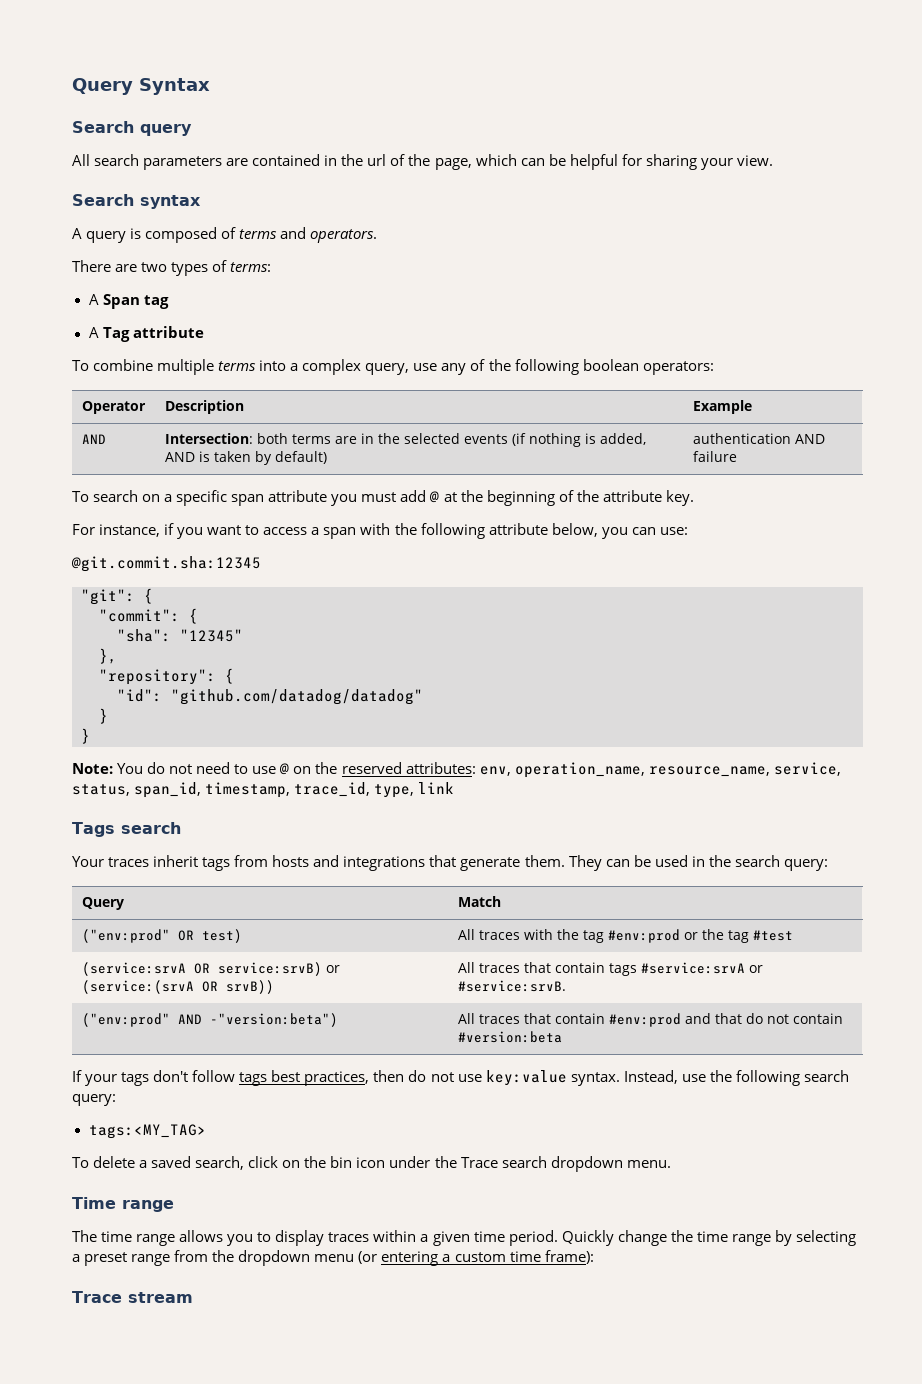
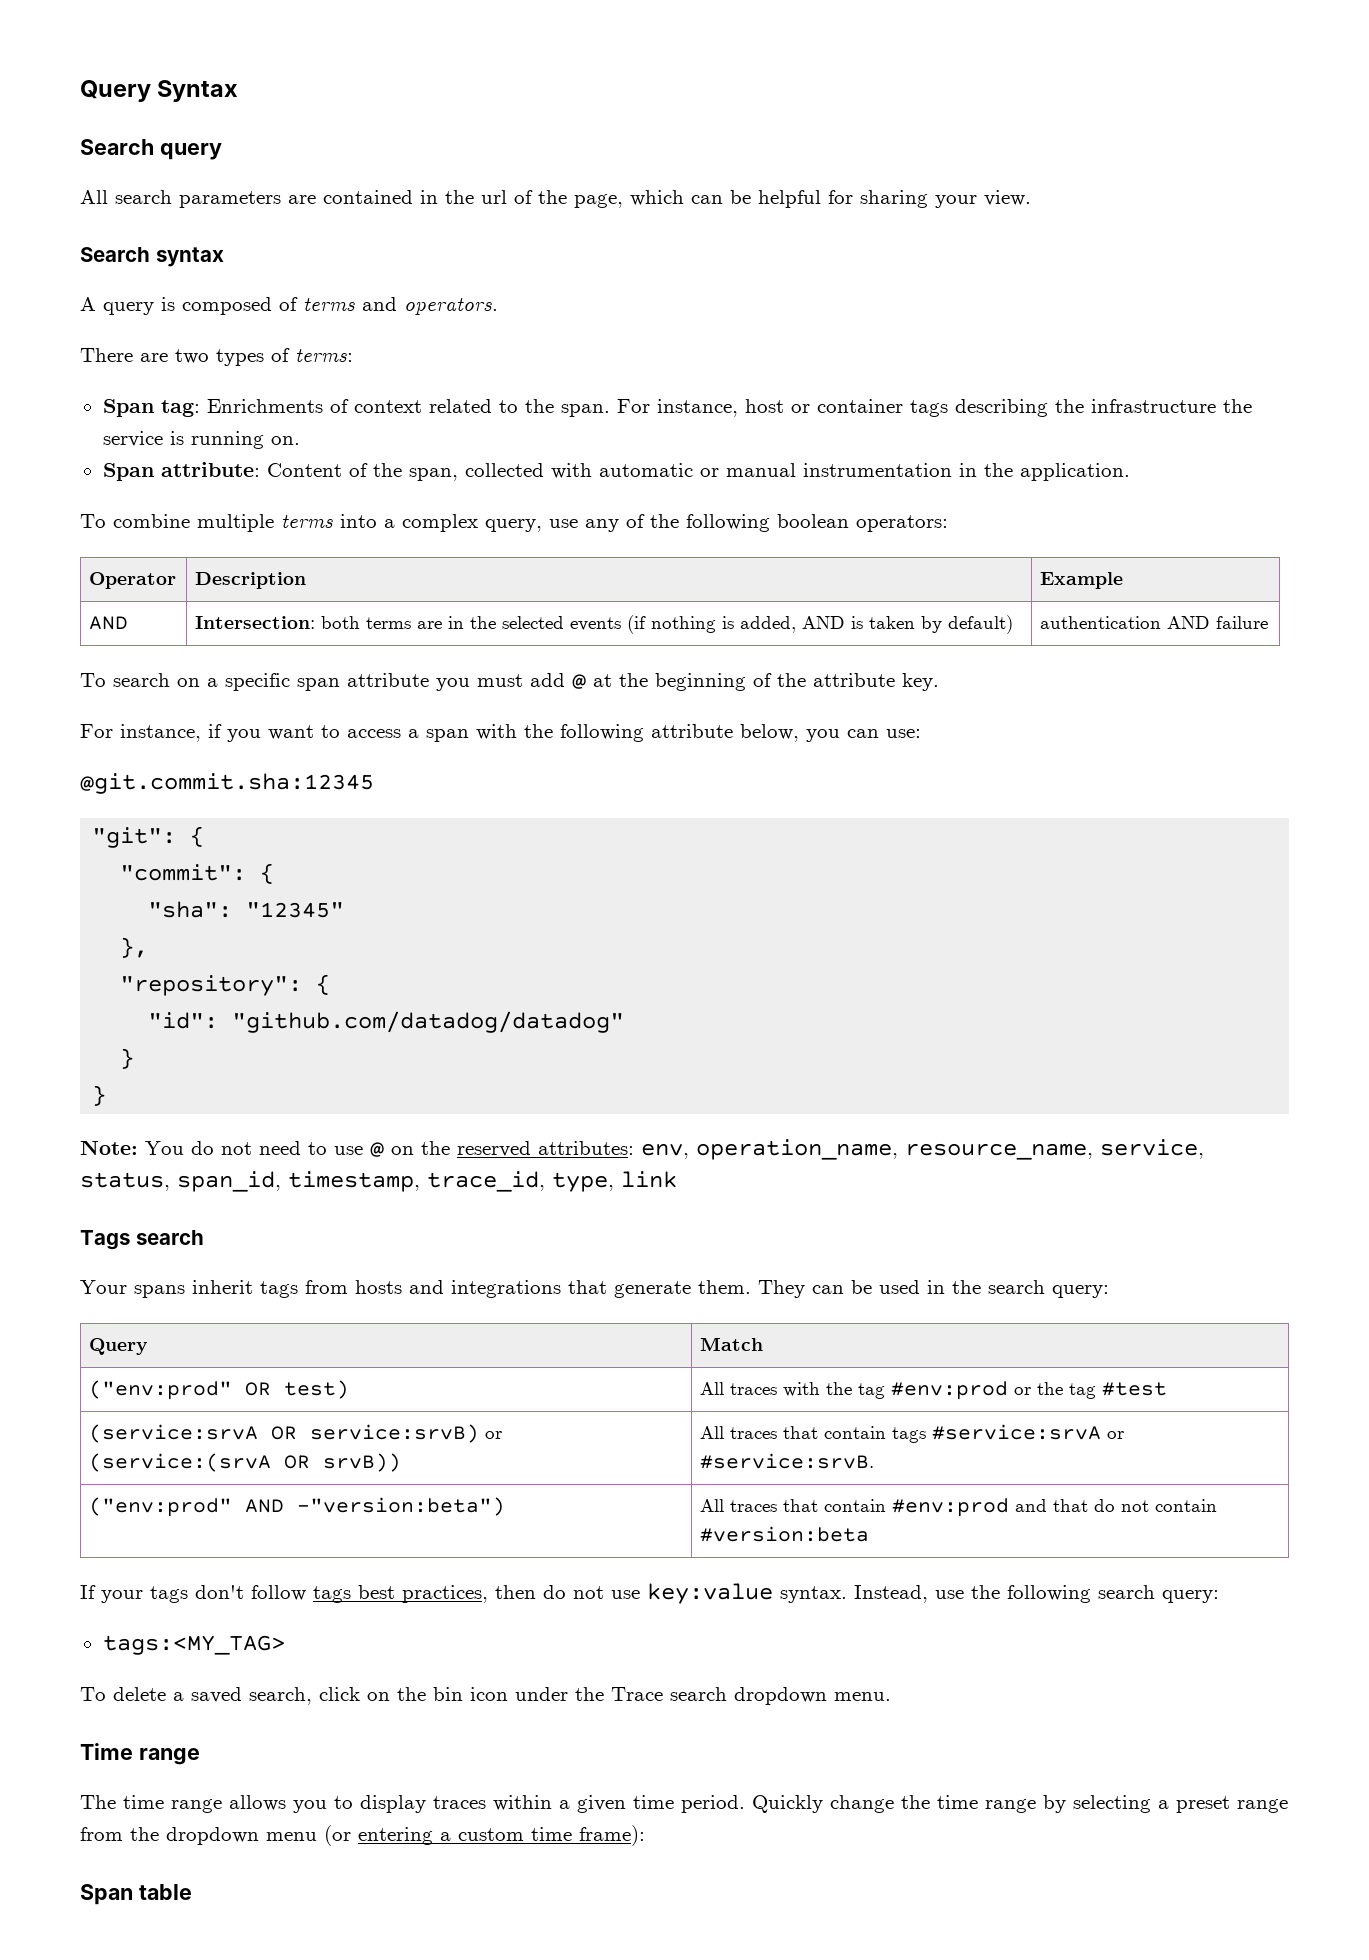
[88,294,169,309] [88,326,204,342] A Span tag // A Tag attribute -> [102,399,1252,417] [102,431,300,449] [102,462,1130,481] Span tag: Enrichments of context related to the span. For instance, host or container tags describing the infrastructure the service is running on. // Span attribute: Content of the span, collected with automatic or manual instrumentation in the application.
[108,857,150,867] traces -> [134,1285,185,1298] spans
[72,1291,193,1303] Trace stream -> [80,1884,192,1905] Span table

